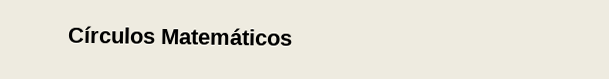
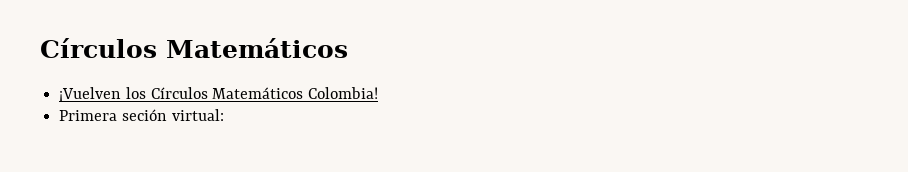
[67,25,293,46] Círculos Matemáticos -> [40,38,348,58] [59,87,379,102] [59,109,224,121] Círculos Matemáticos // ¡Vuelven los Círculos Matemáticos Colombia! // Primera seción virtual:

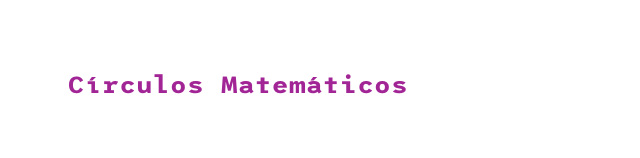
[40,38,348,58] [59,87,379,102] [59,109,224,121] Círculos Matemáticos // ¡Vuelven los Círculos Matemáticos Colombia! // Primera seción virtual: -> [68,74,408,94] Círculos Matemáticos

